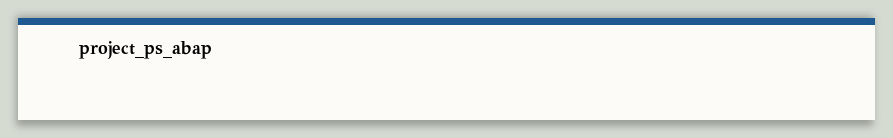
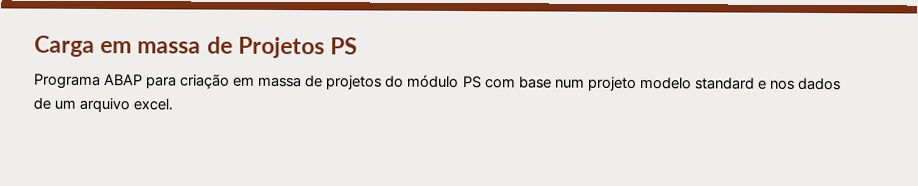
[79,41,212,59] project_ps_abap -> [34,35,359,59] [34,73,841,91] [33,97,174,113] Carga em massa de Projetos PS // Programa ABAP para criação em massa de projetos do módulo PS com base num projeto modelo standard e nos dados de um arquivo excel.

